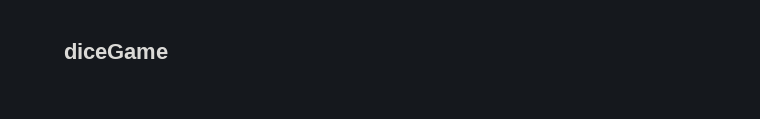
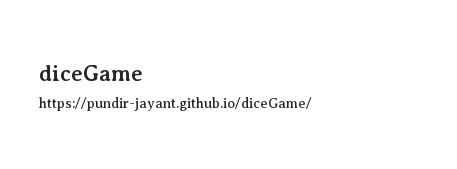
(168, 51) none -> [39,97,312,111] // https://pundir-jayant.github.io/diceGame/

